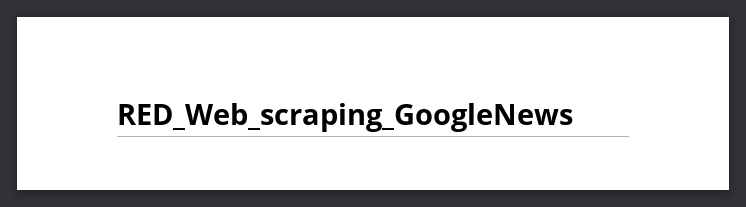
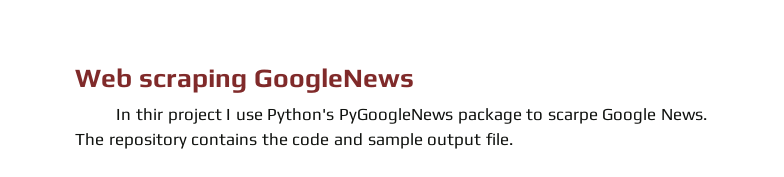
[117,103,573,132] RED_Web_scraping_GoogleNews -> [75,68,415,93] [116,108,707,124] [75,132,513,149] Web scraping GoogleNews // In thir project I use Python's PyGoogleNews package to scarpe Google News. The repository contains the code and sample output file.

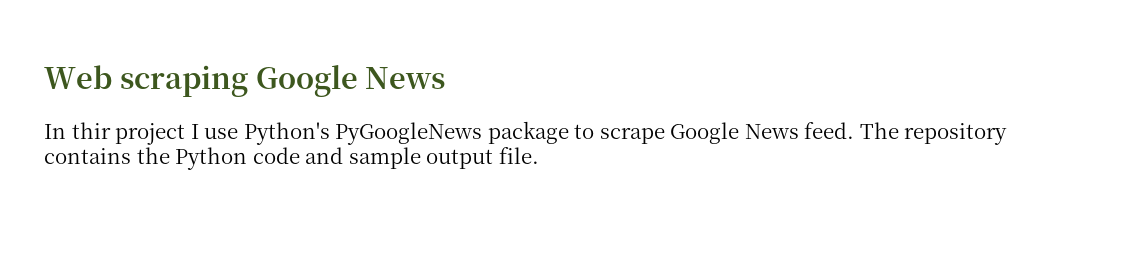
[254,68,415,93] GoogleNews -> [255,65,446,97] Google News
[547,108,707,124] scarpe Google News. -> [599,122,855,144] scrape Google News feed.
(288, 139) none -> [175,147,248,170] Python

